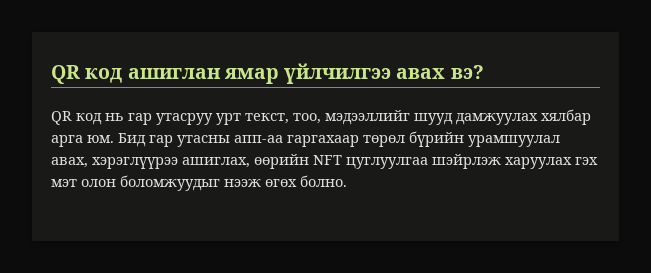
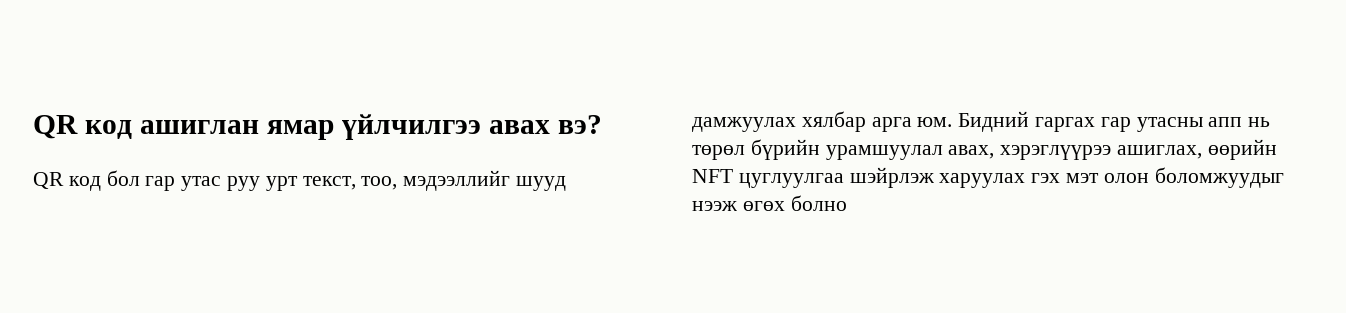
[105,113,213,125] нь гар утасруу -> [106,170,261,191] бол гар утас руу
[118,133,359,147] Бид гар утасны апп-аа гаргахаар -> [958,111,1271,132] Бидний гаргах гар утасны апп нь
[300,175,347,187] болно. -> [790,195,847,211] болно

